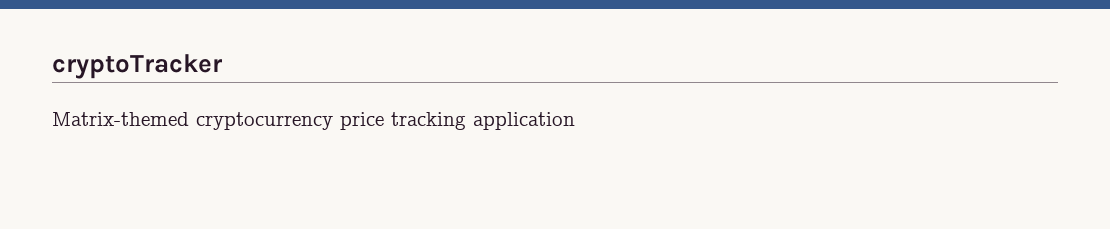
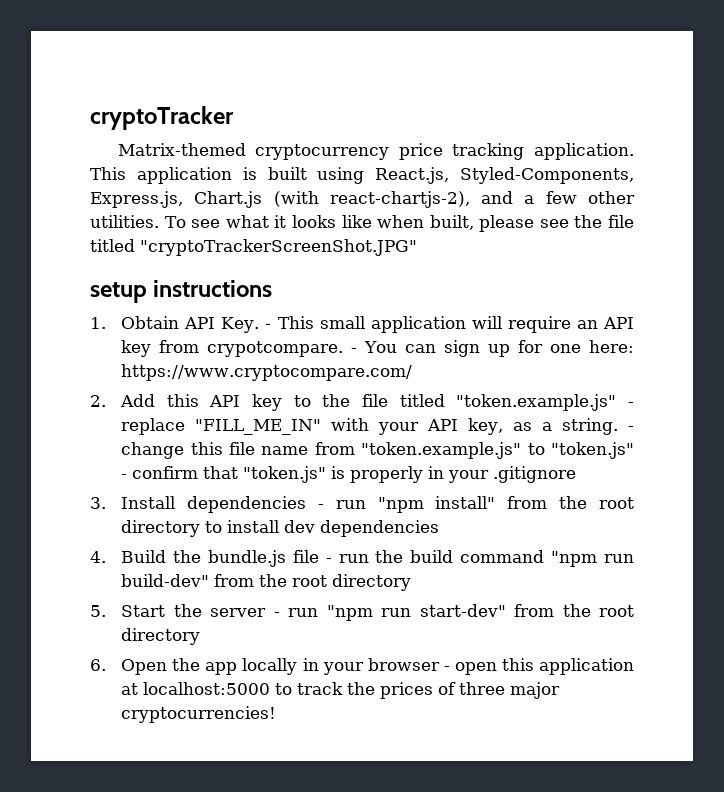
[473,112,575,130] application -> [534,143,634,160] [90,167,634,184] [90,191,635,208] [90,215,635,232] [90,239,417,256] [90,280,273,303] [90,316,634,333] [121,340,635,357] [121,364,413,381] [90,394,634,411] [121,418,634,435] [121,442,634,459] [121,466,577,483] [90,496,634,513] [121,520,440,537] [90,550,634,567] [121,574,412,591] [90,604,634,621] [121,628,201,645] [90,658,634,675] [121,682,561,699] [121,706,277,723] application. This application is built using React.js, Styled-Components, Express.js, Chart.js (with react-chartjs-2), and a few other utilities. To see what it looks like when built, please see the file titled "cryptoTrackerScreenShot.JPG" // setup instructions // 1. Obtain API Key. - This small application will require an API key from crypotcompare. - You can sign up for one here: https://www.cryptocompare.com/ // 2. Add this API key to the file titled "token.example.js" - replace "FILL_ME_IN" with your API key, as a string. - change this file name from "token.example.js" to "token.js" - confirm that "token.js" is properly in your .gitignore // 3. Install dependencies - run "npm install" from the root directory to install dev dependencies // 4. Build the bundle.js file - run the build command "npm run build-dev" from the root directory // 5. Start the server - run "npm run start-dev" from the root directory // 6. Open the app locally in your browser - open this application at localhost:5000 to track the prices of three major cryptocurrencies!

